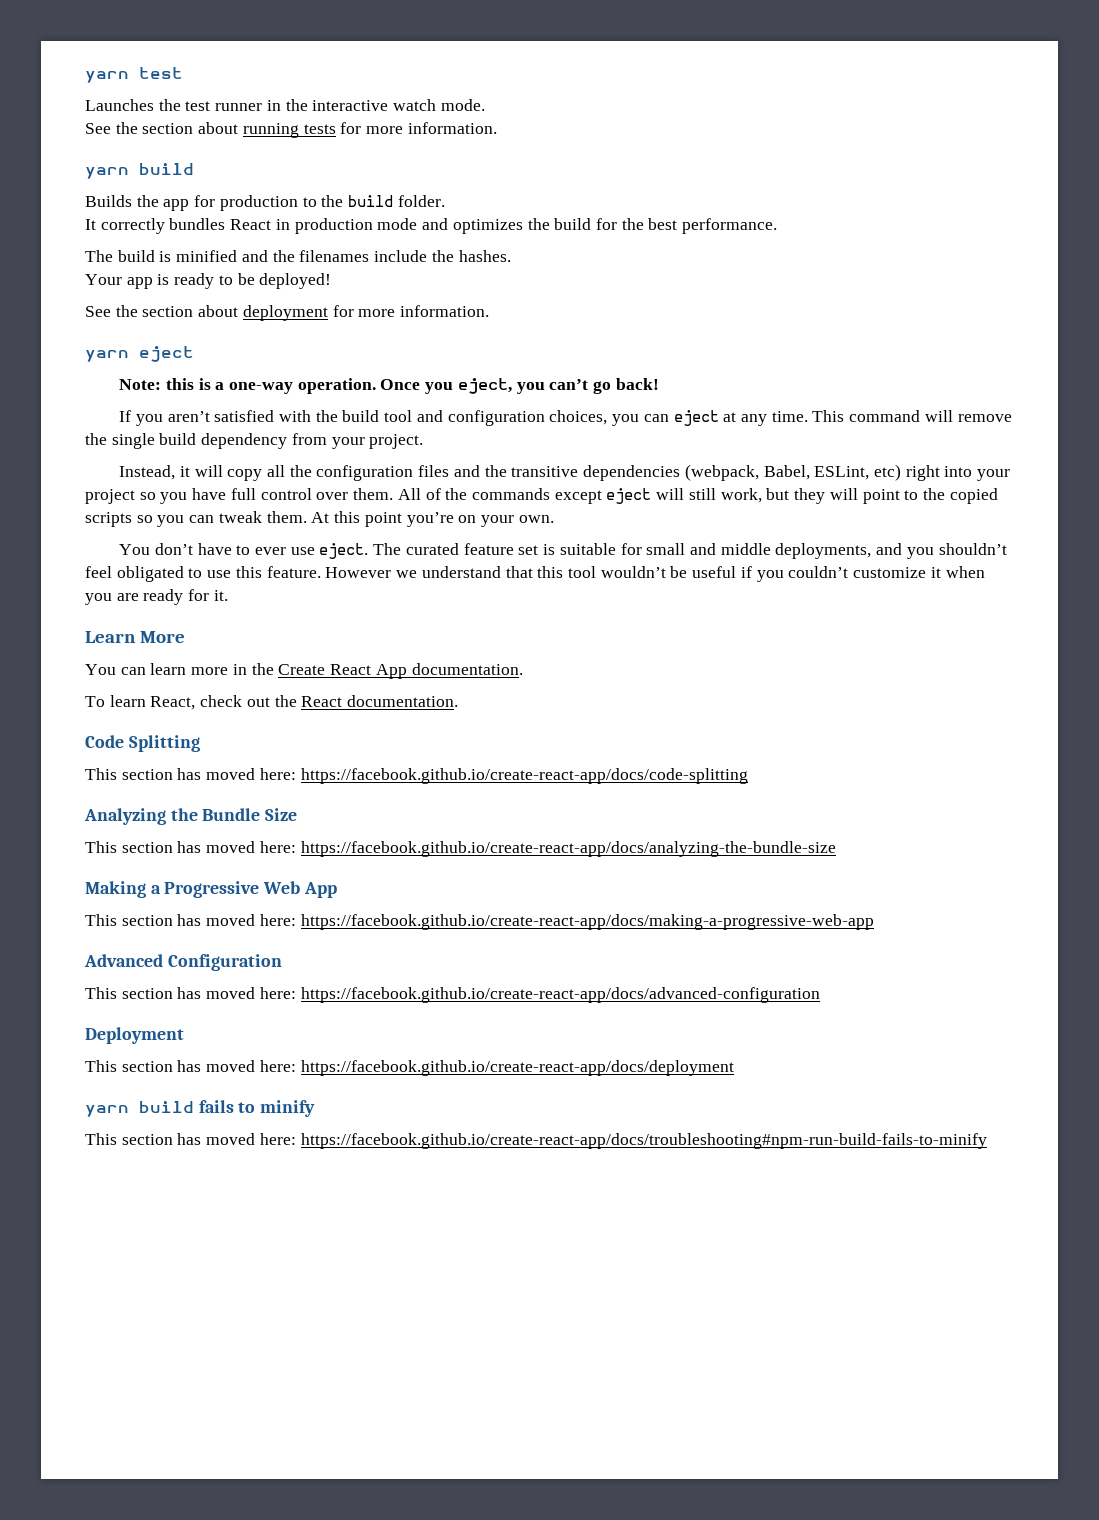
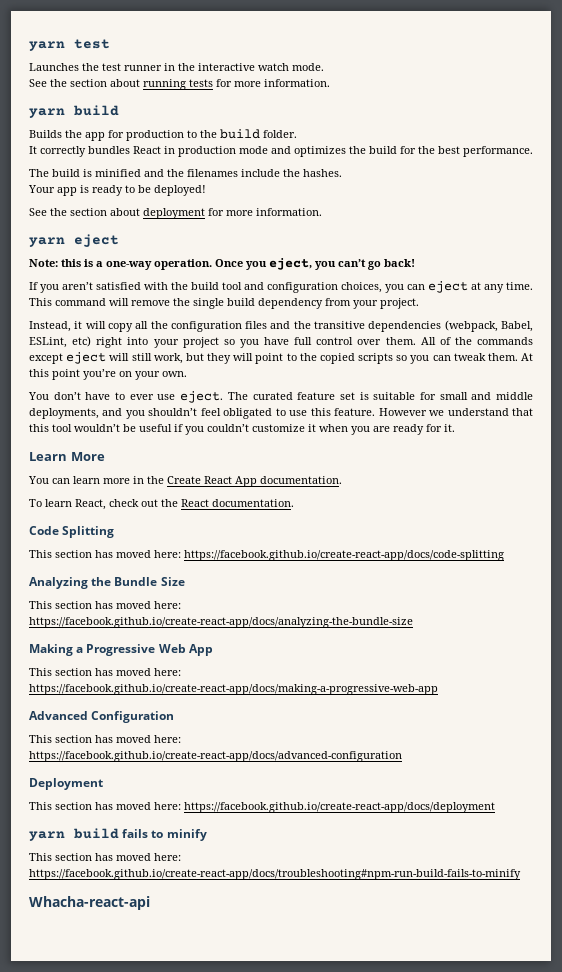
(987, 1141) none -> [29,896,150,910] // Whacha-react-api

